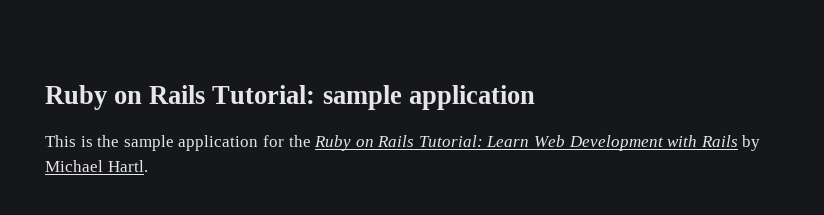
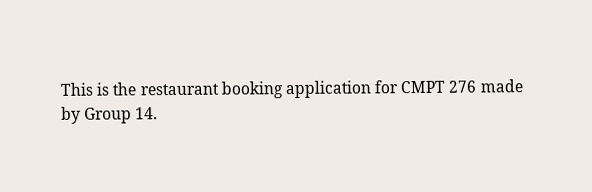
[45,85,535,110] [45,135,761,151] [45,160,148,172] Ruby on Rails Tutorial: sample application // This is the sample application for the Ruby on Rails Tutorial: Learn Web Development with Rails by Michael Hartl. -> [60,79,523,99] [61,106,159,124] This is the restaurant booking application for CMPT 276 made by Group 14.

